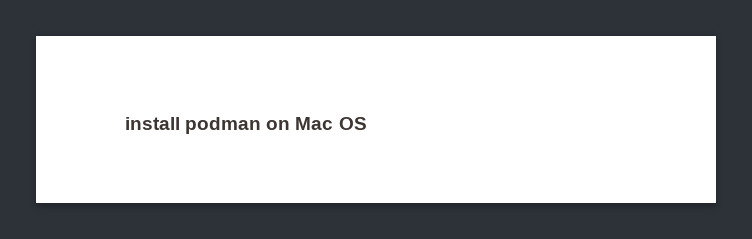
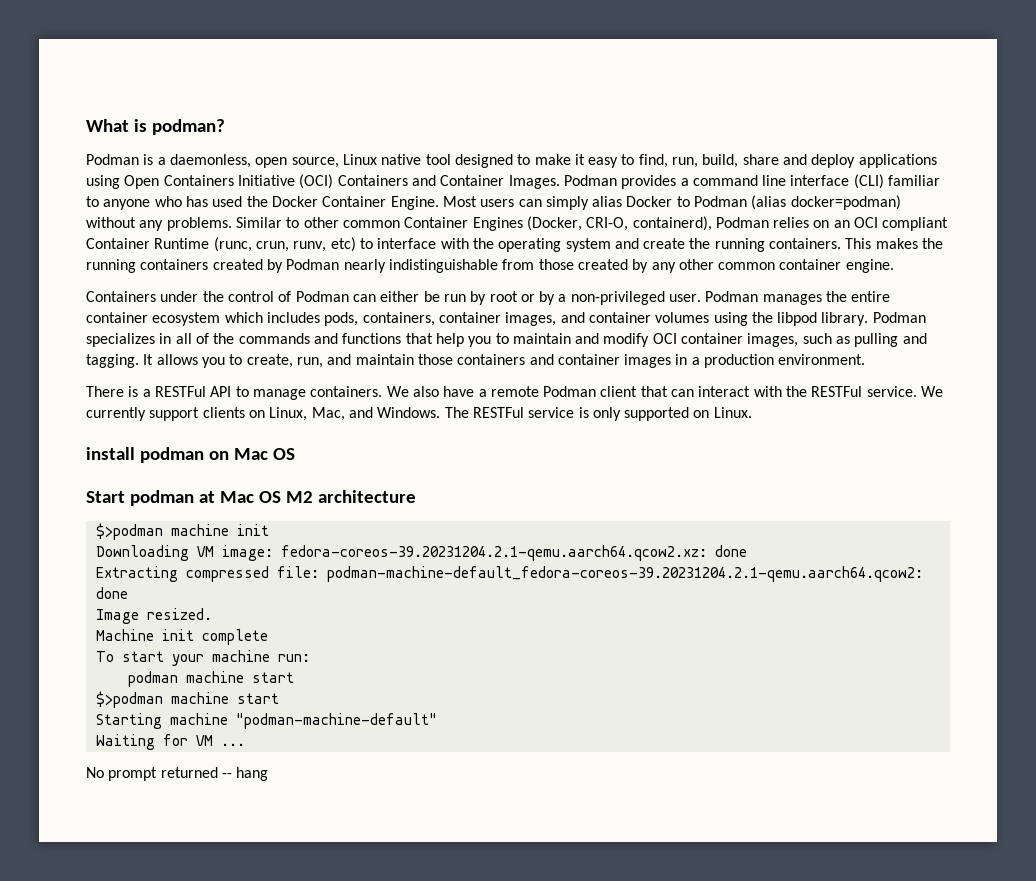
(125, 123) none -> [86,119,225,135] [86,154,937,168] [86,174,941,189] [86,195,901,210] [86,216,949,231] [86,237,944,252] [86,259,894,273] [86,291,891,305] [86,312,926,326] [86,333,927,347] [86,354,866,368] [86,386,944,400] [86,407,752,421] What is podman? // Podman is a daemonless, open source, Linux native tool designed to make it easy to find, run, build, share and deploy applications using Open Containers Initiative (OCI) Containers and Container Images. Podman provides a command line interface (CLI) familiar to anyone who has used the Docker Container Engine. Most users can simply alias Docker to Podman (alias docker=podman) without any problems. Similar to other common Container Engines (Docker, CRI-O, containerd), Podman relies on an OCI compliant Container Runtime (runc, crun, runv, etc) to interface with the operating system and create the running containers. This makes the running containers created by Podman nearly indistinguishable from those created by any other common container engine. // Containers under the control of Podman can either be run by root or by a non-privileged user. Podman manages the entire container ecosystem which includes pods, containers, container images, and container volumes using the libpod library. Podman specializes in all of the commands and functions that help you to maintain and modify OCI container images, such as pulling and tagging. It allows you to create, run, and maintain those containers and container images in a production environment. // There is a RESTFul API to manage containers. We also have a remote Podman client that can interact with the RESTFul service. We currently support clients on Linux, Mac, and Windows. The RESTFul service is only supported on Linux. //
(367, 123) none -> [86,490,416,506] [95,523,269,540] [95,545,747,561] [95,566,923,582] [95,587,128,599] [95,608,212,624] [95,629,268,645] [95,650,310,666] [127,671,294,687] [95,691,279,708] [95,713,437,729] [95,734,245,750] [86,767,269,781] // Start podman at Mac OS M2 architecture // $>podman machine init // Downloading VM image: fedora-coreos-39.20231204.2.1-qemu.aarch64.qcow2.xz: done // Extracting compressed file: podman-machine-default_fedora-coreos-39.20231204.2.1-qemu.aarch64.qcow2: done // Image resized. // Machine init complete // To start your machine run: // podman machine start // $>podman machine start // Starting machine "podman-machine-default" // Waiting for VM ... // No prompt returned -- hang

